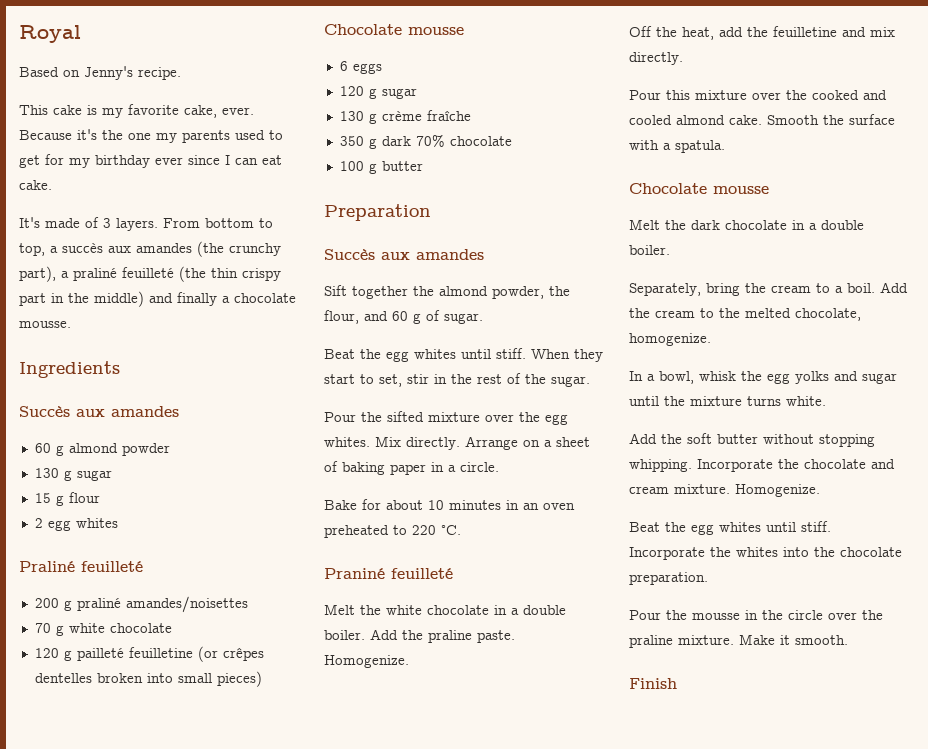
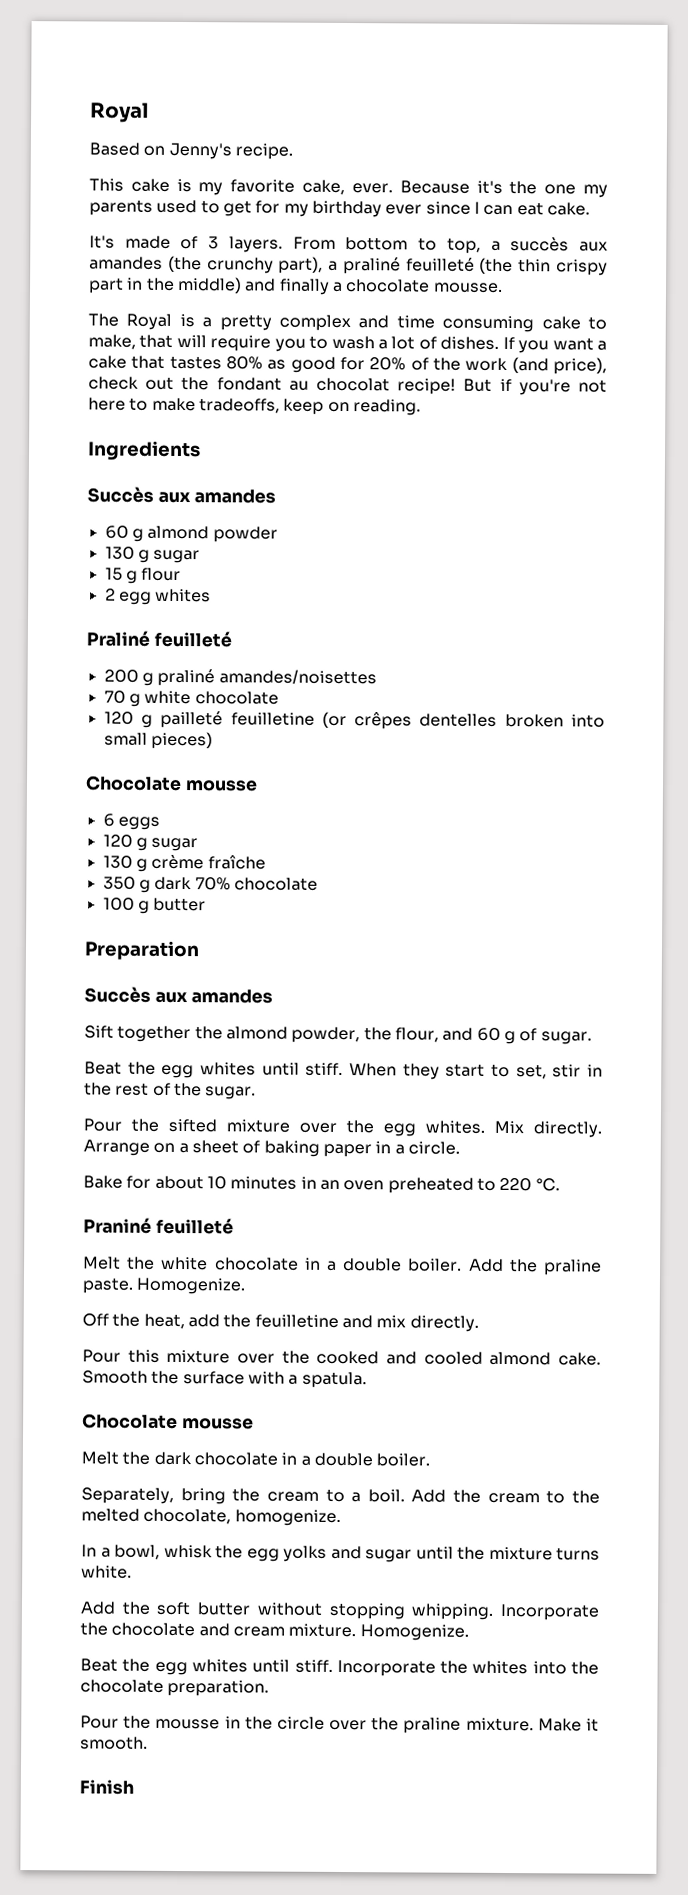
(71, 324) none -> [88,313,607,333] [88,334,608,354] [88,355,607,375] [88,376,607,396] [88,397,421,416] // The Royal is a pretty complex and time consuming cake to make, that will require you to wash a lot of dishes. If you want a cake that tastes 80% as good for 20% of the work (and price), check out the fondant au chocolat recipe! But if you're not here to make tradeoffs, keep on reading.

